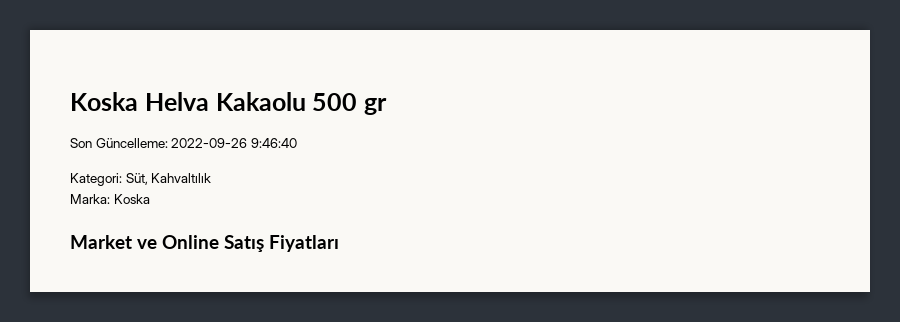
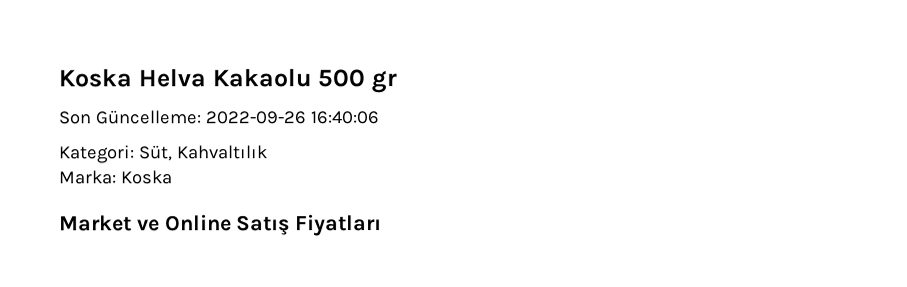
[250,138,297,148] 9:46:40 -> [309,111,379,125] 16:40:06

